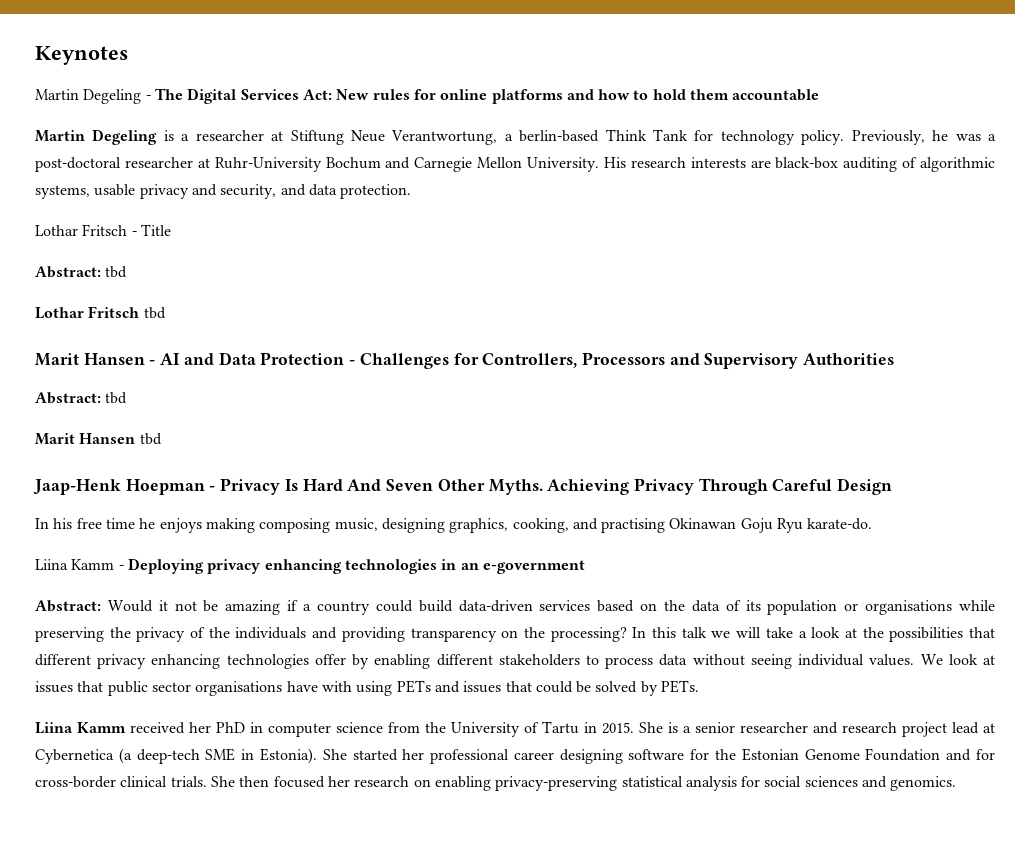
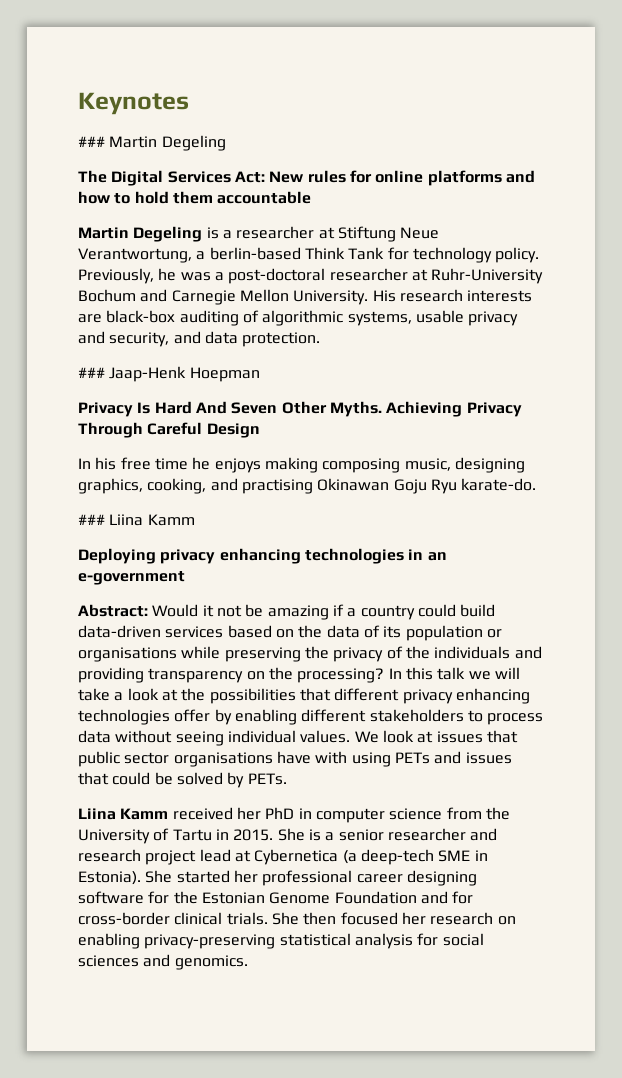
[35,89,151,104] Martin Degeling - -> [78,135,226,151] ### Martin Degeling //
[35,224,171,236] [35,266,128,278] [35,306,166,319] [35,352,895,369] [35,392,128,404] [35,433,162,445] Lothar Fritsch - Title // Abstract: tbd // Lothar Fritsch tbd // Marit Hansen - AI and Data Protection - Challenges for Controllers, Processors and Supervisory Authorities // Abstract: tbd // Marit Hansen tbd // -> [78,367,105,378] ###
[209,486,216,491] - -> (260, 374) //
[35,559,124,570] Liina Kamm - -> [78,514,195,526] ### Liina Kamm //

